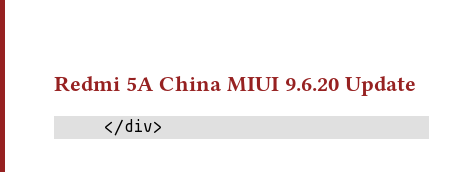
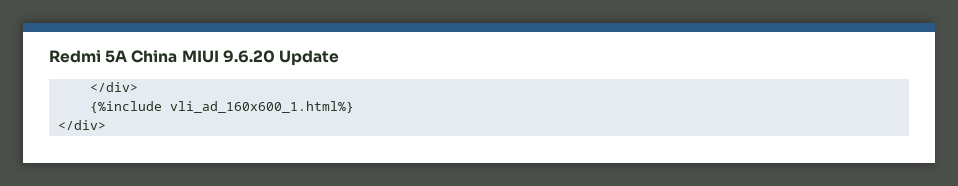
(163, 127) none -> [89,101,354,113] [57,120,106,130] // {%include vli_ad_160x600_1.html%} // </div>

